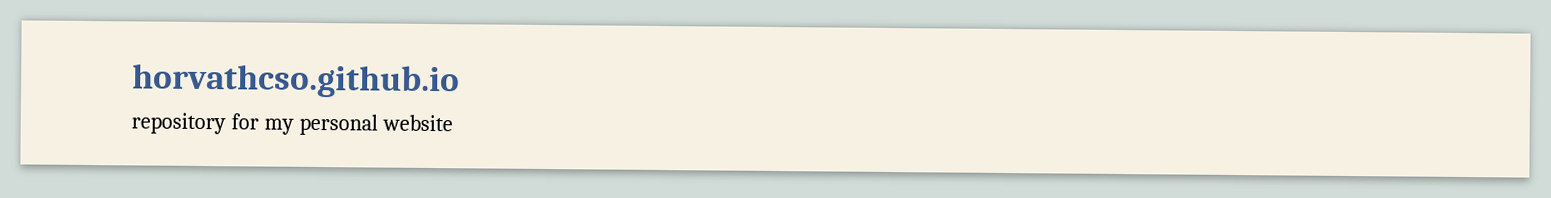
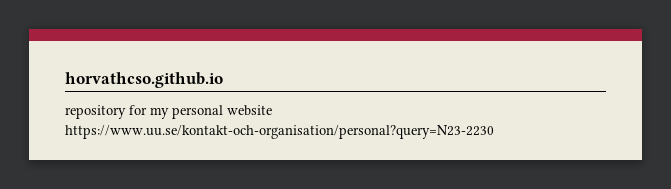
(453, 123) none -> [65,125,494,139] https://www.uu.se/kontakt-och-organisation/personal?query=N23-2230

